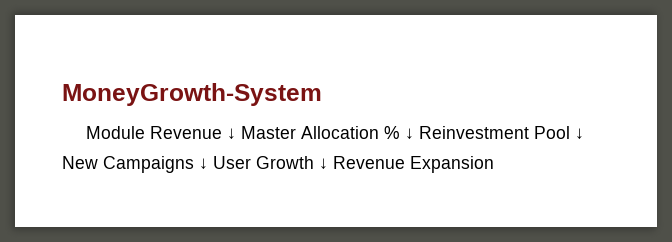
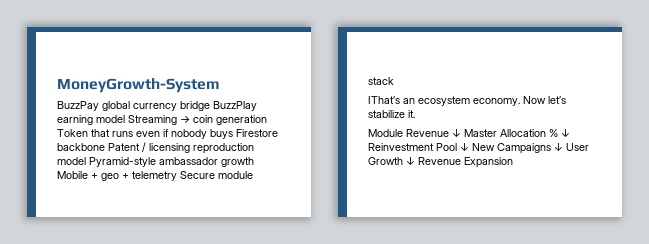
(322, 94) none -> [57,101,257,111] [57,115,267,125] [57,129,278,139] [57,142,254,154] [57,157,254,167] [57,171,253,181] [368,77,394,85] [368,96,566,106] [368,110,415,118] // BuzzPay global currency bridge BuzzPlay earning model Streaming → coin generation Token that runs even if nobody buys Firestore backbone Patent / licensing reproduction model Pyramid-style ambassador growth Mobile + geo + telemetry Secure module stack // IThat’s an ecosystem economy. Now let’s stabilize it.

